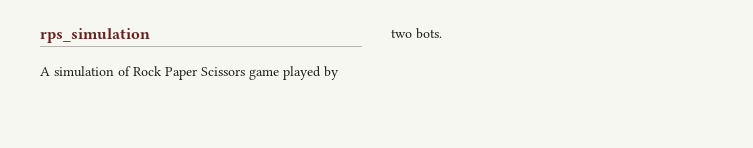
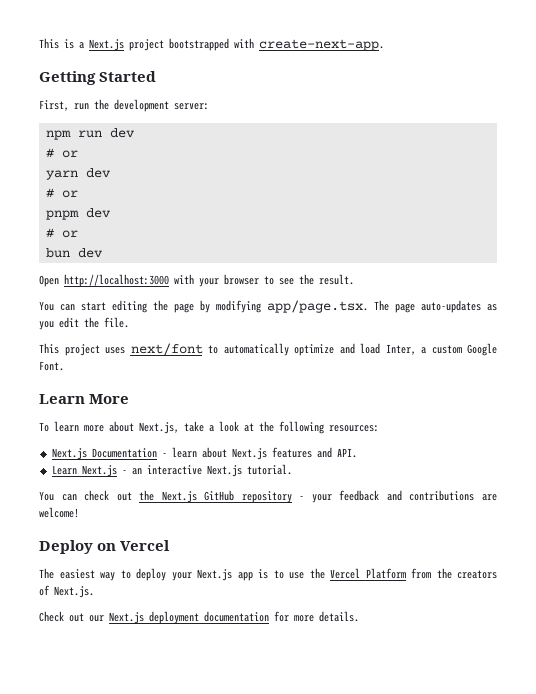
[40,28,150,43] [40,66,339,80] [391,28,442,39] rps_simulation // A simulation of Rock Paper Scissors game played by two bots. -> [39,38,384,51] [39,71,157,85] [39,99,209,112] [45,128,135,140] [45,148,78,158] [45,168,111,180] [45,188,78,198] [45,208,111,220] [45,228,78,238] [45,248,103,258] [39,274,354,287] [39,300,497,313] [39,317,129,330] [39,343,497,356] [39,361,64,371] [39,394,130,404] [39,421,379,434] [51,447,357,460] [51,464,292,477] [39,490,498,503] [39,507,79,518] [39,540,171,554] [39,568,497,581] [39,585,94,598] [39,611,359,624] This is a Next.js project bootstrapped with create-next-app. // Getting Started // First, run the development server: // npm run dev // # or // yarn dev // # or // pnpm dev // # or // bun dev // Open http://localhost:3000 with your browser to see the result. // You can start editing the page by modifying app/page.tsx. The page auto-updates as you edit the file. // This project uses next/font to automatically optimize and load Inter, a custom Google Font. // Learn More // To learn more about Next.js, take a look at the following resources: // Next.js Documentation - learn about Next.js features and API. // Learn Next.js - an interactive Next.js tutorial. // You can check out the Next.js GitHub repository - your feedback and contributions are welcome! // Deploy on Vercel // The easiest way to deploy your Next.js app is to use the Vercel Platform from the creators of Next.js. // Check out our Next.js deployment documentation for more details.

